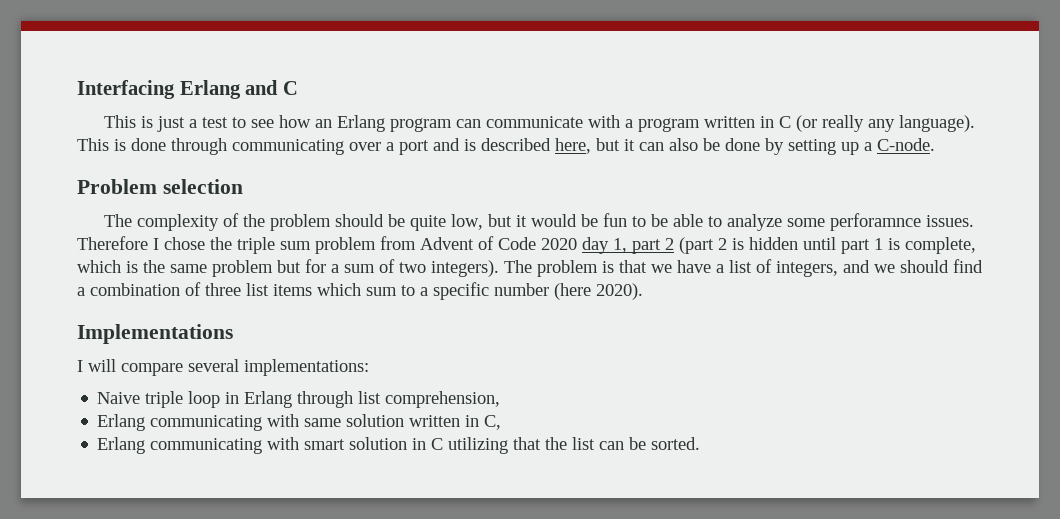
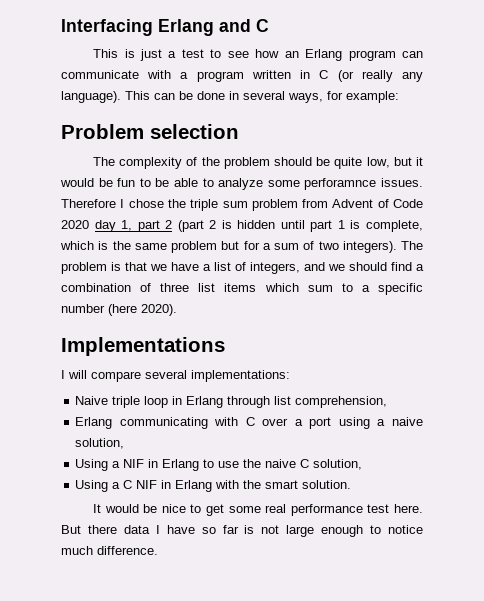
[114,138,935,155] is done through communicating over a port and is described here, but it can also be done by setting up a C-node. -> [154,91,399,103] can be done in several ways, for example:
[304,414,502,430] [97,437,701,454] same solution written in C, // Erlang communicating with smart solution in C utilizing that the list can be sorted. -> [245,417,423,429] [75,438,125,449] [75,459,363,471] [75,480,352,492] [93,504,423,516] [61,525,423,537] [61,546,158,555] C over a port using a naive solution, // Using a NIF in Erlang to use the naive C solution, // Using a C NIF in Erlang with the smart solution. // It would be nice to get some real performance test here. But there data I have so far is not large enough to notice much difference.

